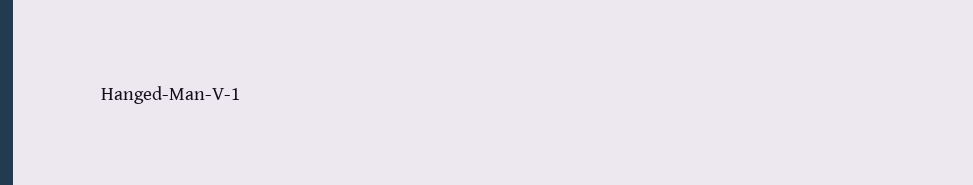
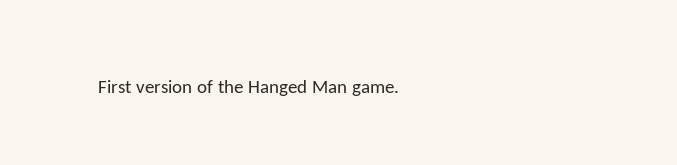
[101,86,240,104] Hanged-Man-V-1 -> [98,80,399,96] First version of the Hanged Man game.

